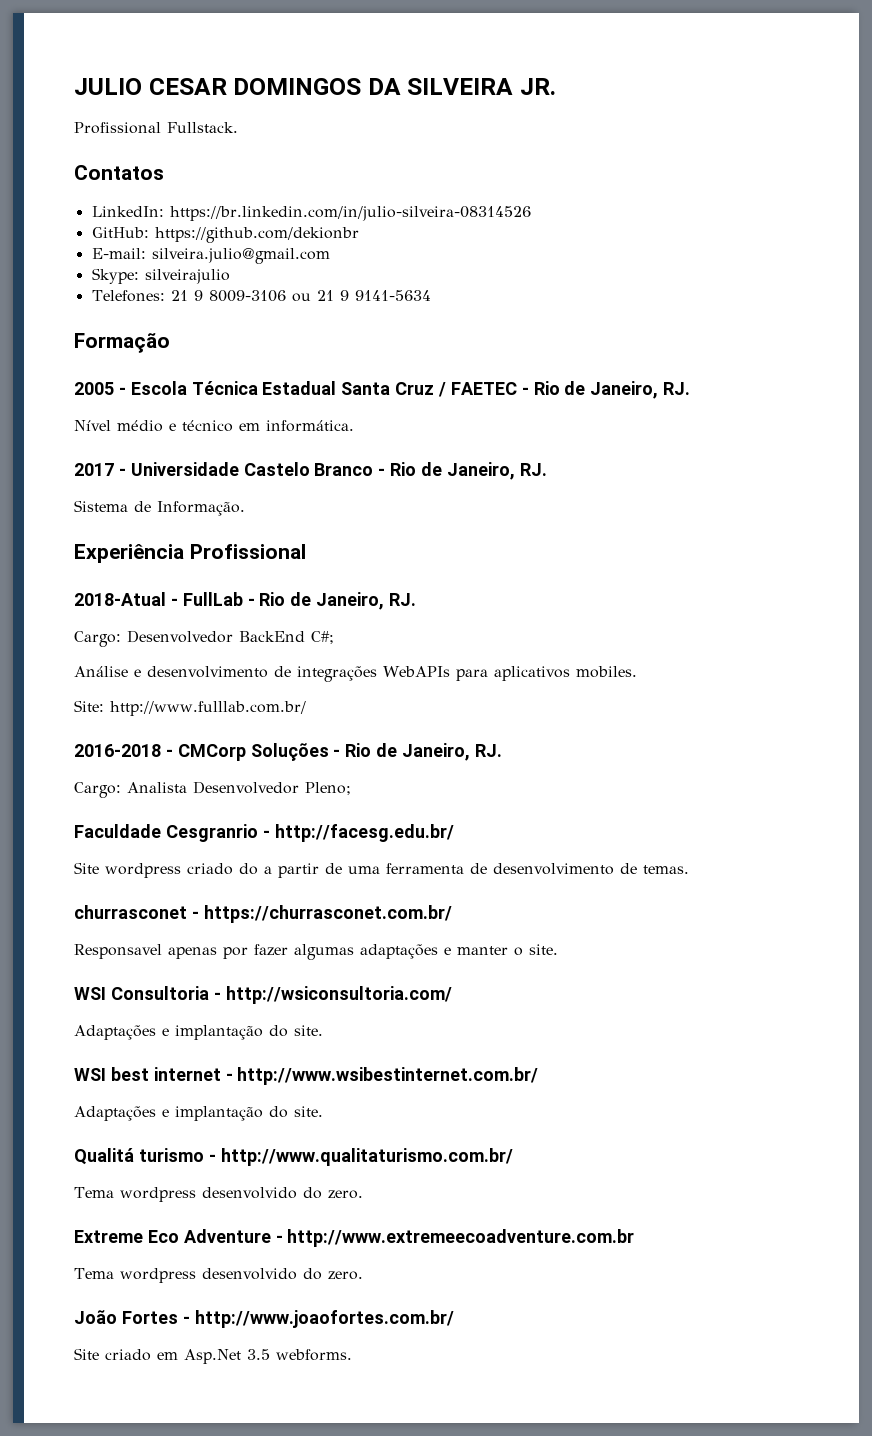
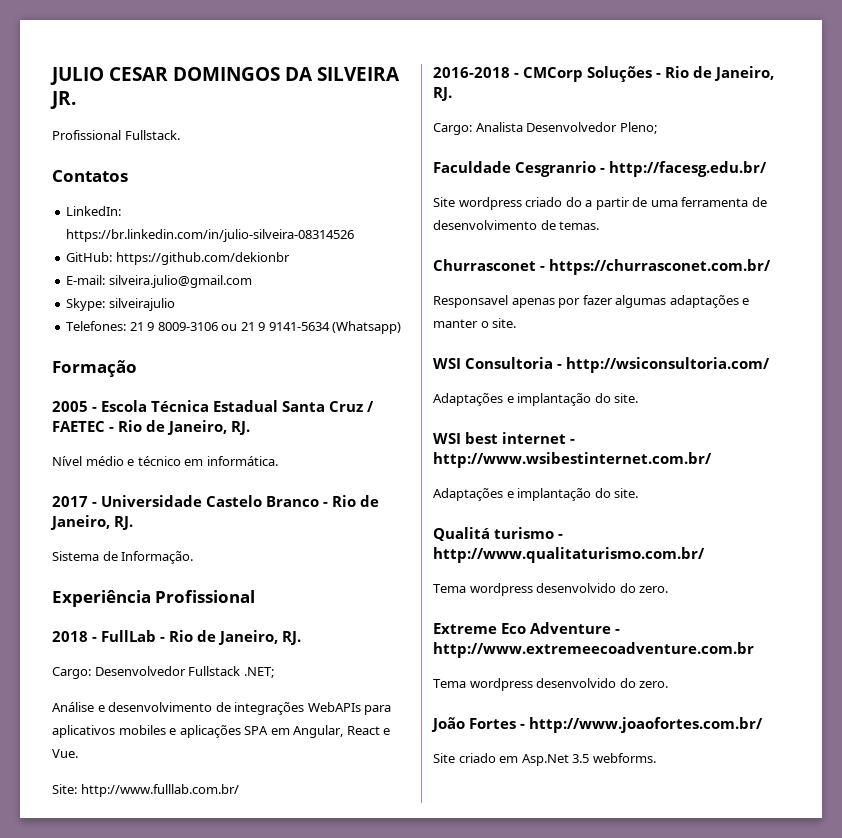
(431, 295) none -> [332,321,402,334] (Whatsapp)
[74,592,166,606] 2018-Atual -> [52,631,88,642] 2018
[239,631,334,644] BackEnd C#; -> [188,666,274,678] Fullstack .NET;
[575,666,637,678] mobiles. -> [118,725,391,738] [52,749,78,758] mobiles e aplicações SPA em Angular, React e Vue.
[74,905,187,919] churrasconet -> [433,259,536,271] Churrasconet

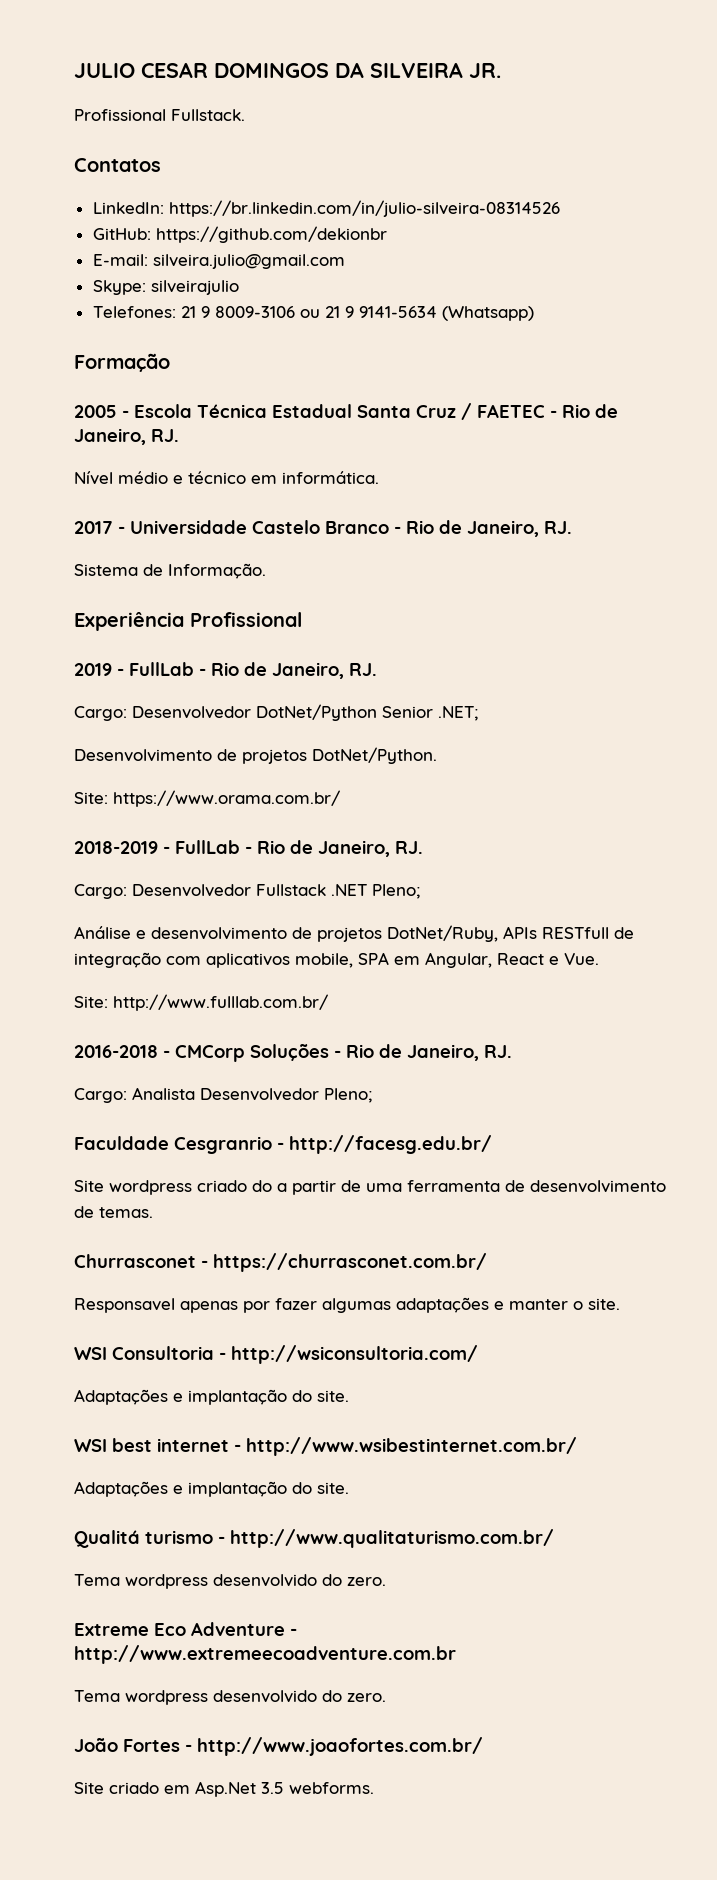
[52,631,88,642] 2018 -> [74,662,377,679] [74,704,478,721] [74,747,437,764] [74,790,340,807] [74,841,158,854] 2019 - FullLab - Rio de Janeiro, RJ. // Cargo: Desenvolvedor DotNet/Python Senior .NET; // Desenvolvimento de projetos DotNet/Python. // Site: https://www.orama.com.br/ // 2018-2019
[243,667,274,678] .NET; -> [331,884,420,899] .NET Pleno;
[234,702,392,715] [52,725,241,738] integrações WebAPIs para aplicativos mobiles e aplicações -> [317,925,634,942] [74,952,353,968] projetos DotNet/Ruby, APIs RESTfull de integração com aplicativos mobile,

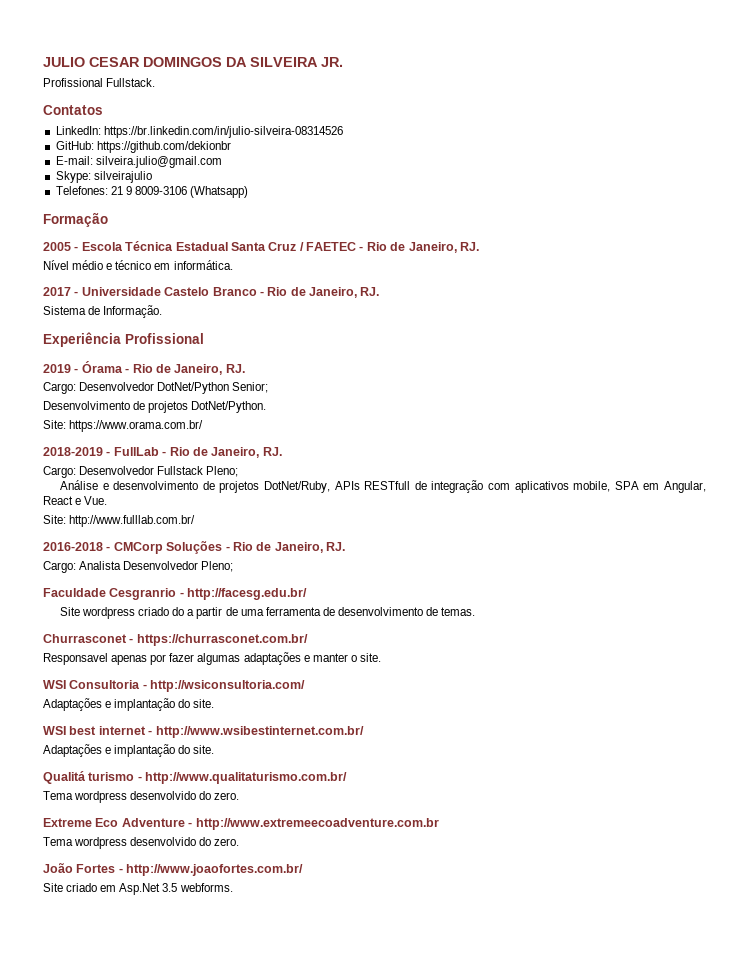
[299,306,437,318] ou 21 9 9141-5634 -> (187, 190) none
[129,662,194,676] FullLab -> [81,361,123,373] Órama
[382,706,478,721] Senior .NET; -> [232,382,269,393] Senior;
[331,884,367,896] .NET -> (204, 470) none

